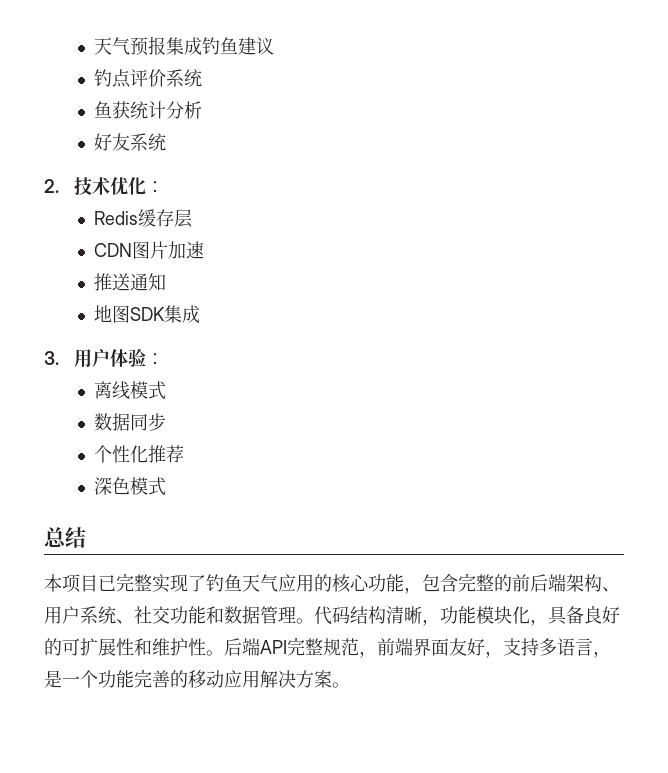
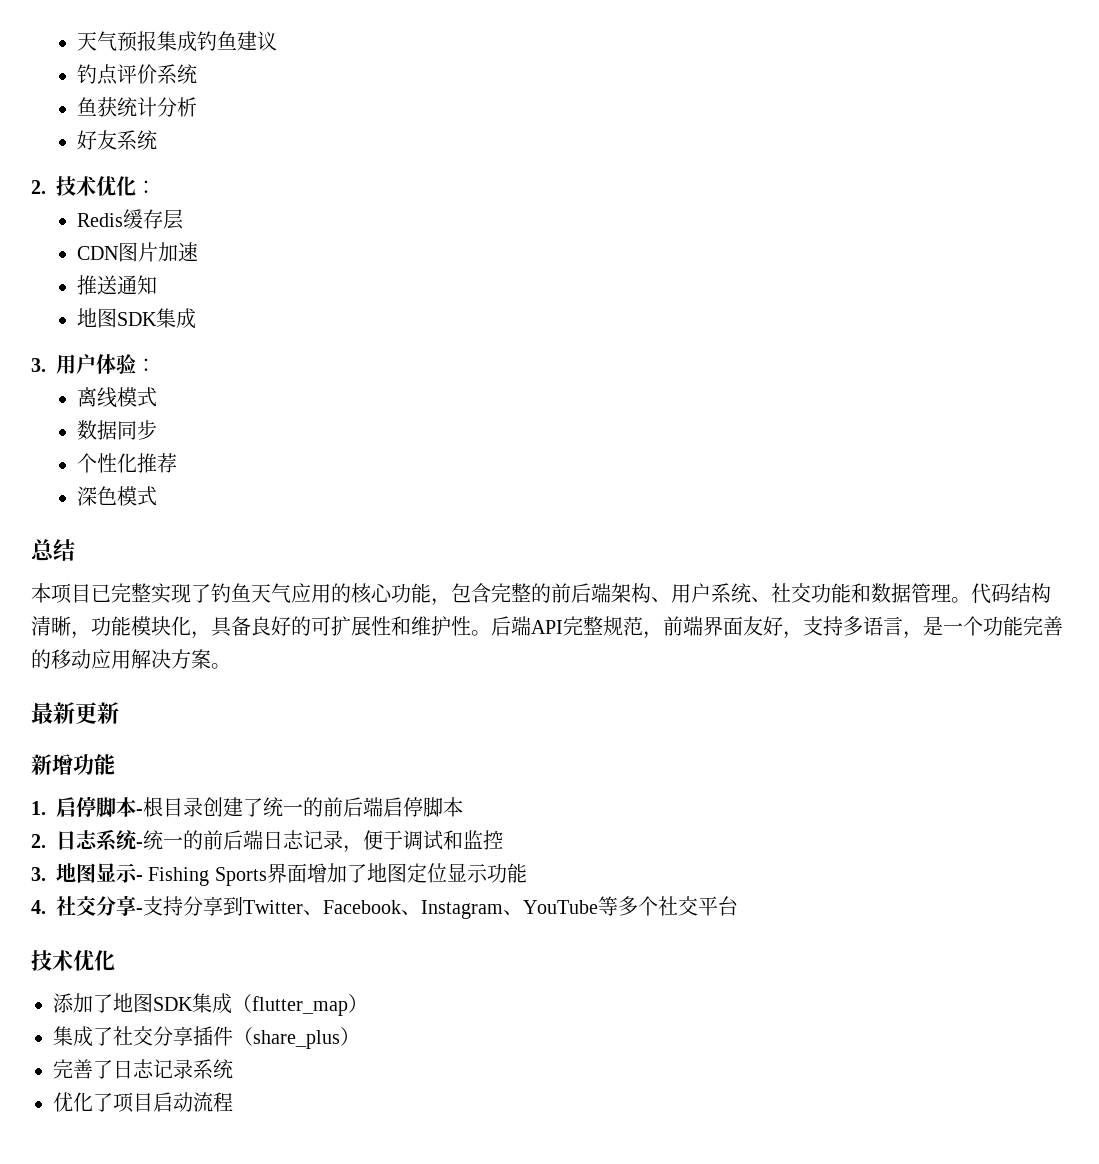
(350, 685) none -> [31,702,119,724] [31,754,115,775] [31,796,463,817] [31,829,503,853] [31,863,527,886] [31,895,738,919] [31,950,115,971] [53,993,368,1016] [53,1026,360,1049] [53,1059,233,1079] [53,1092,233,1113] // 最新更新 // 新增功能 // 1.启停脚本-根目录创建了统一的前后端启停脚本 // 2.日志系统-统一的前后端日志记录，便于调试和监控 // 3.地图显示- Fishing Sports界面增加了地图定位显示功能 // 4.社交分享-支持分享到Twitter、Facebook、Instagram、YouTube等多个社交平台 // 技术优化 // 添加了地图SDK集成（flutter_map） // 集成了社交分享插件（share_plus） // 完善了日志记录系统 // 优化了项目启动流程

